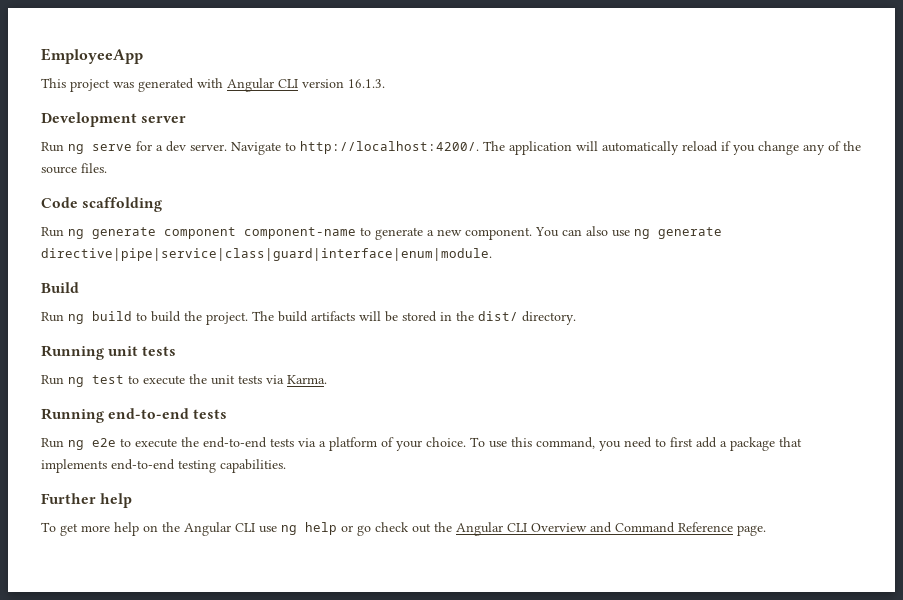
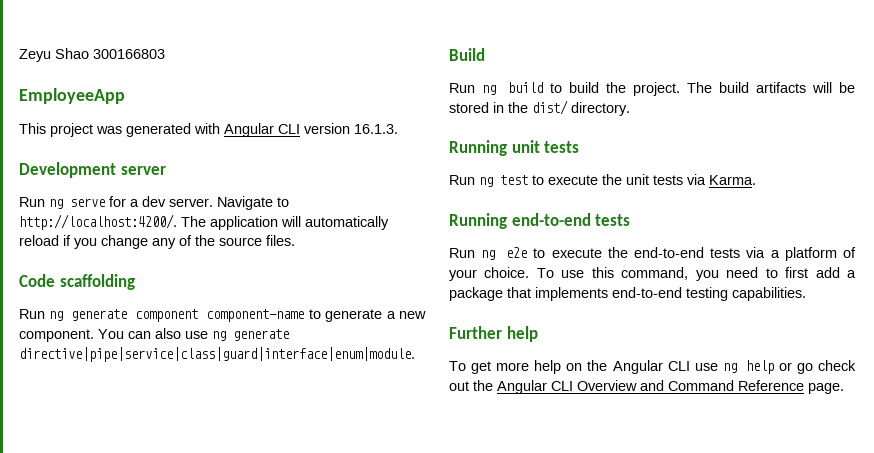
(41, 56) none -> [19,48,165,62] Zeyu Shao 300166803 //

